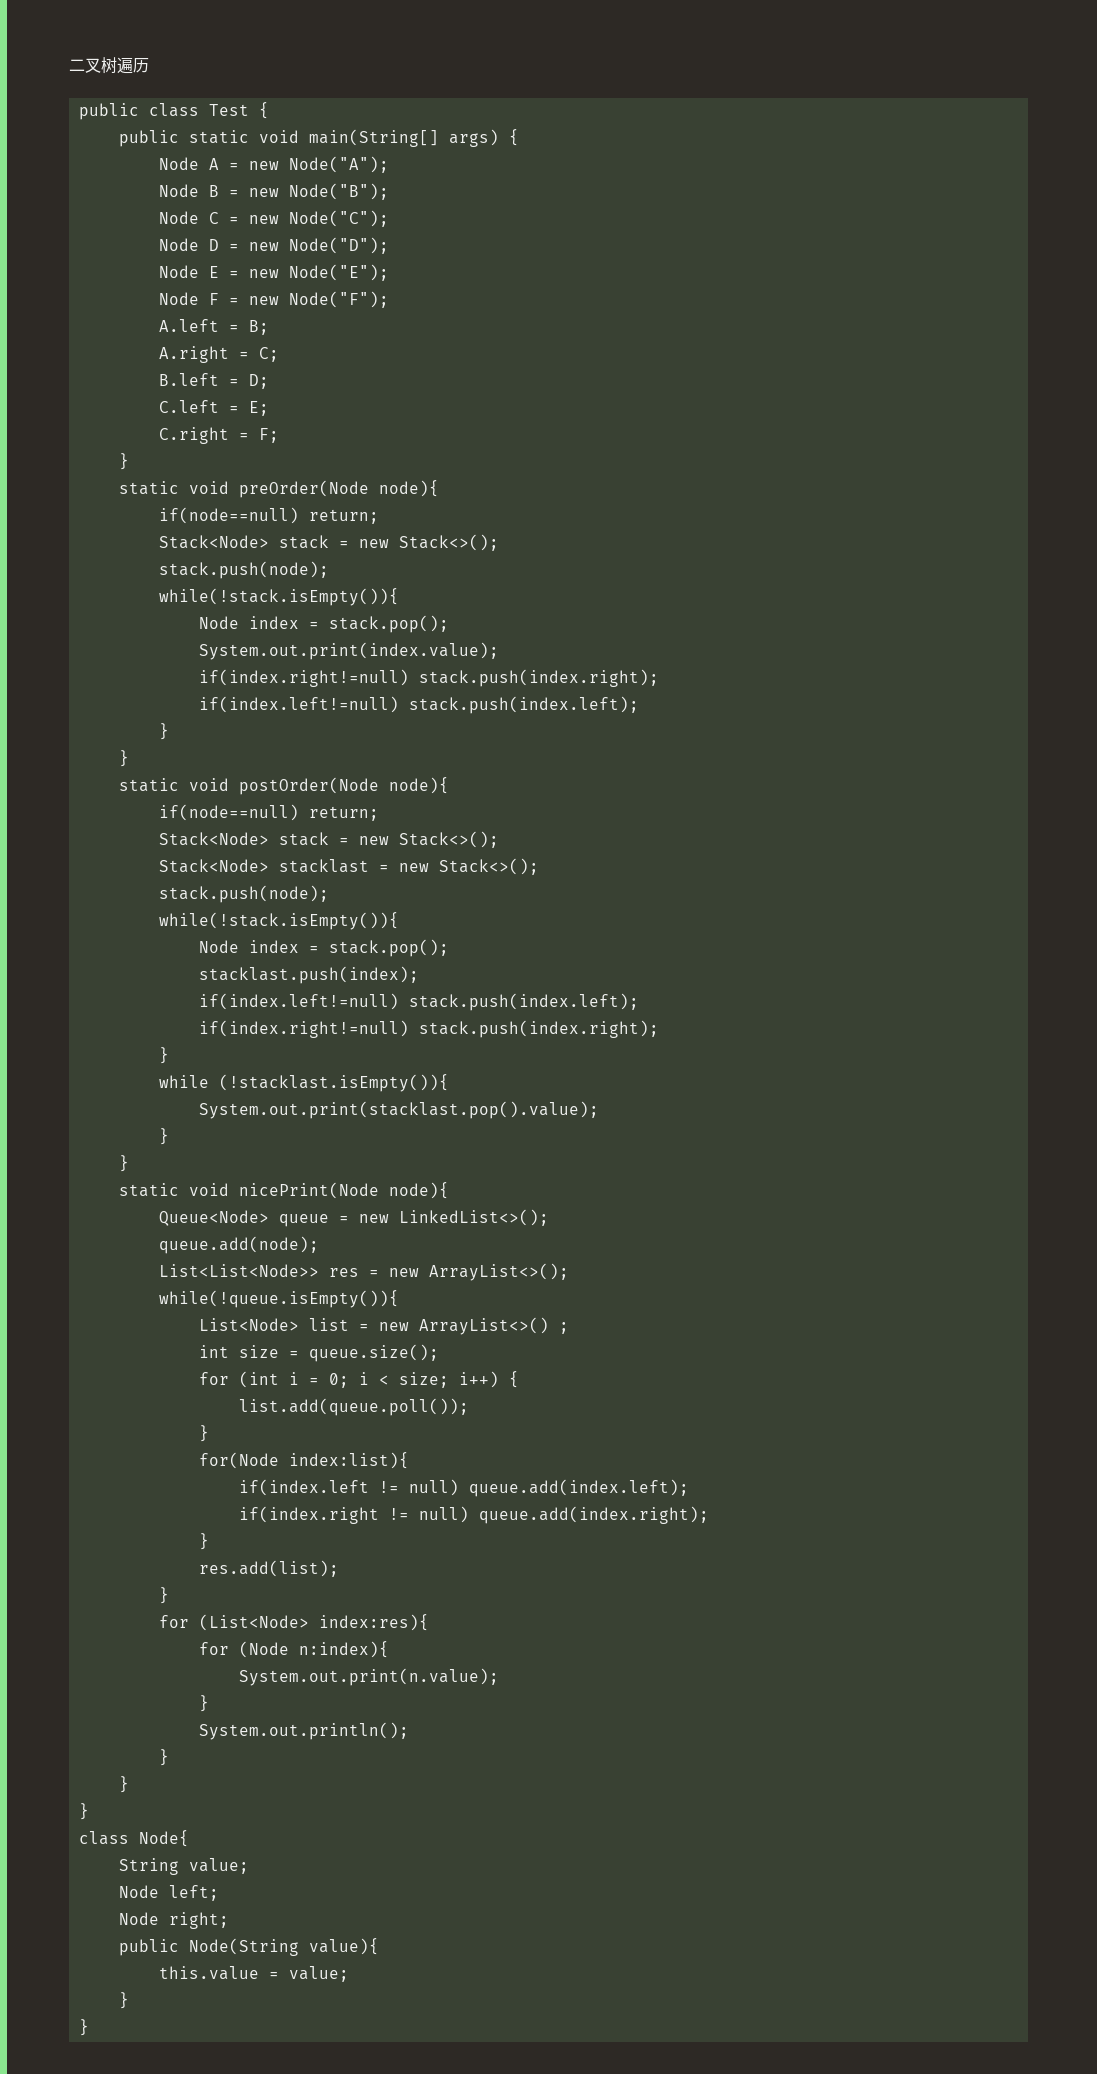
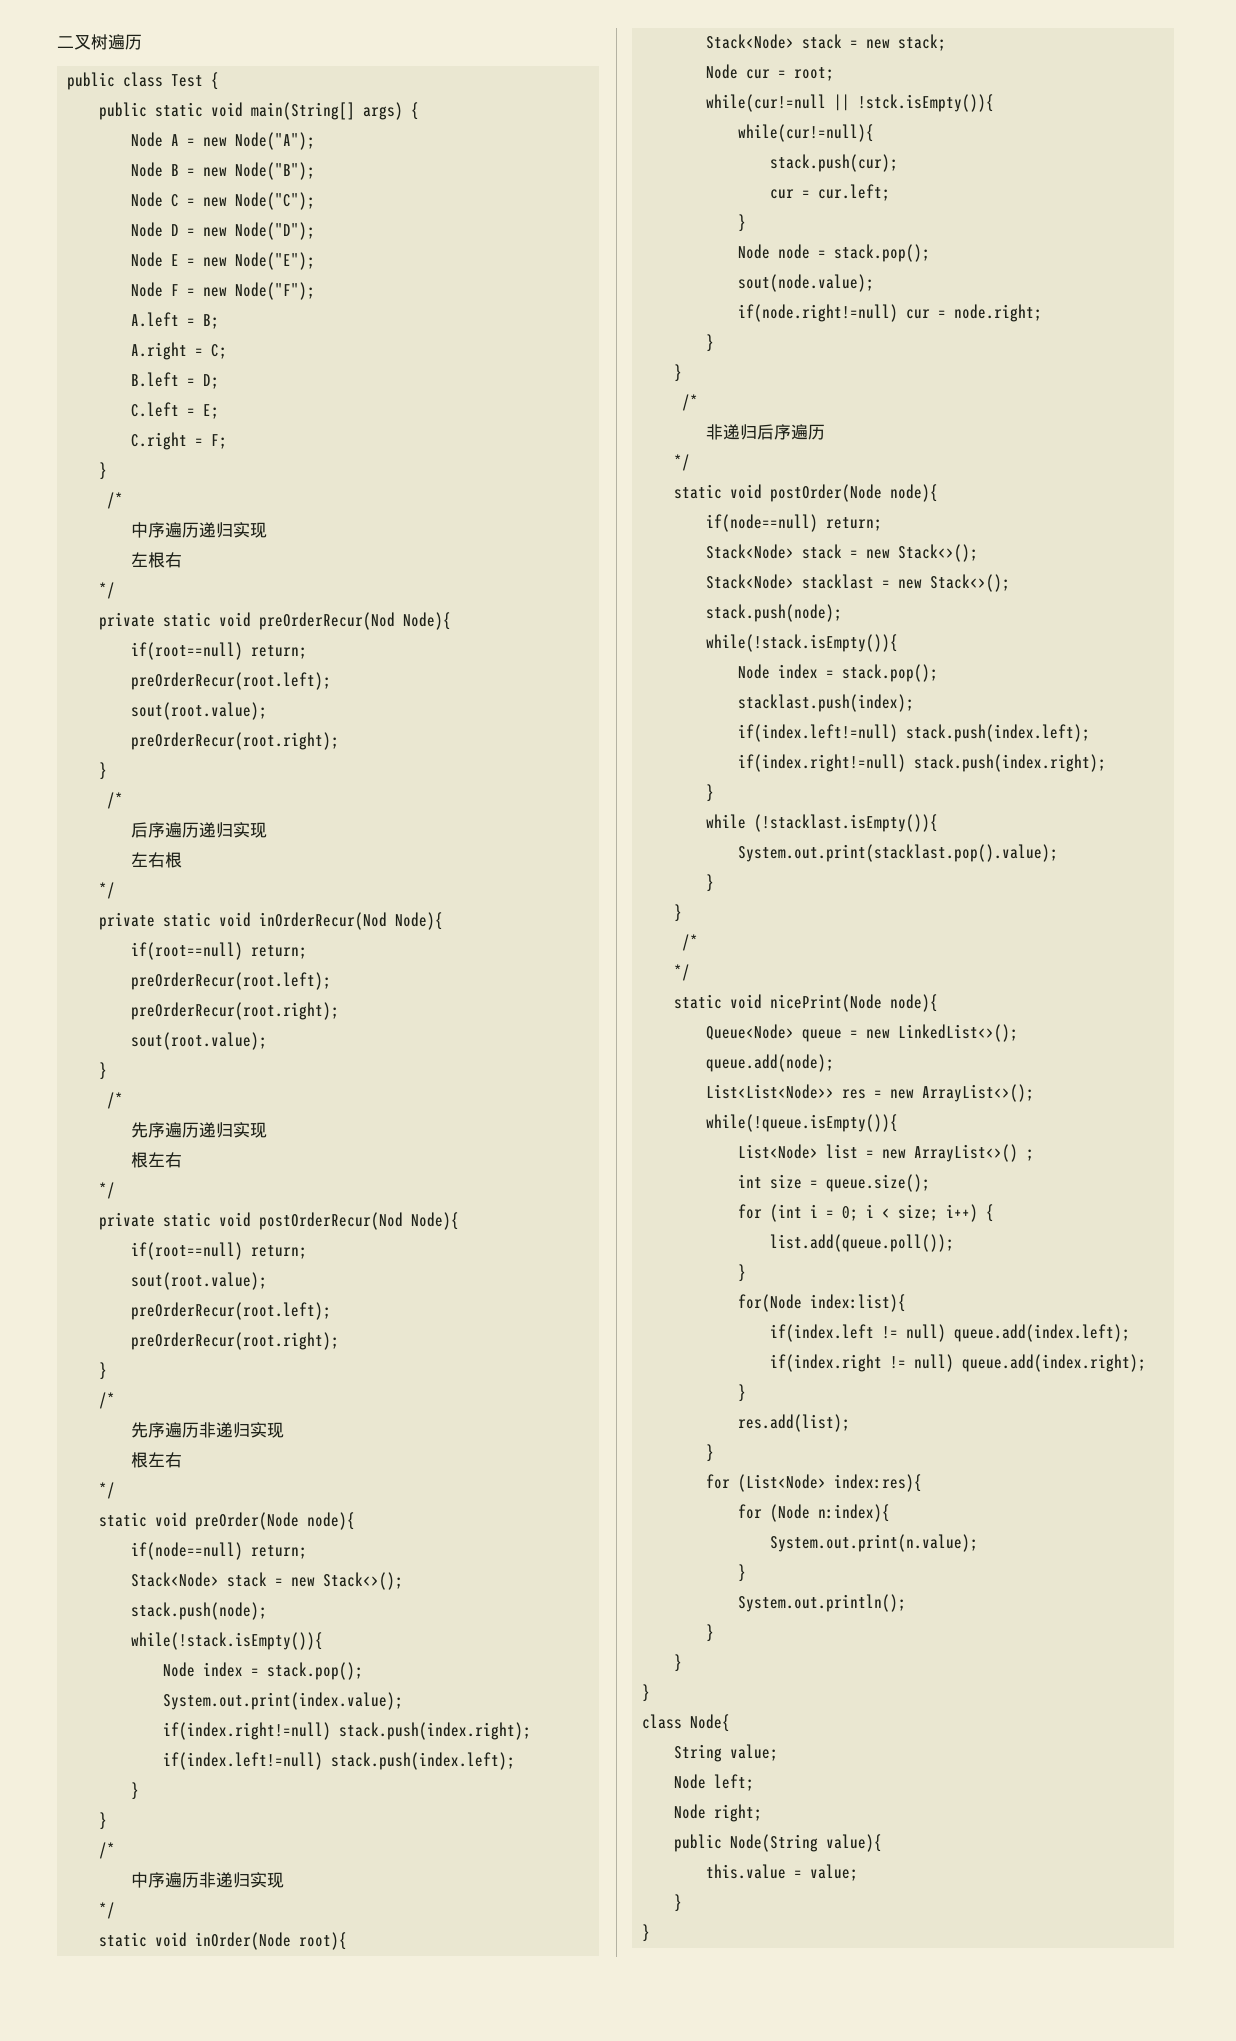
(129, 461) none -> [107,492,124,509] [131,522,268,538] [131,552,183,568] [99,582,116,599] [99,612,452,630] [131,642,308,660] [131,672,332,690] [131,702,268,720] [131,732,340,750] [99,762,108,780] [107,792,124,809] [131,822,268,838] [131,852,183,868] [99,882,116,899] [99,912,444,930] [131,942,308,960] [131,972,332,990] [131,1002,340,1020] [131,1032,268,1050] [99,1062,108,1080] [107,1092,124,1109] [131,1122,268,1138] [131,1152,183,1168] [99,1182,116,1199] [99,1212,460,1230] [131,1242,308,1260] [131,1272,268,1290] [131,1302,332,1320] [131,1332,340,1350] [99,1362,108,1380] [99,1392,116,1409] [131,1422,285,1438] [131,1452,183,1468] [99,1482,116,1499] // /* // 中序遍历递归实现 // 左根右 // */ // private static void preOrderRecur(Nod Node){ // if(root==null) return; // preOrderRecur(root.left); // sout(root.value); // preOrderRecur(root.right); // } // /* // 后序遍历递归实现 // 左右根 // */ // private static void inOrderRecur(Nod Node){ // if(root==null) return; // preOrderRecur(root.left); // preOrderRecur(root.right); // sout(root.value); // } // /* // 先序遍历递归实现 // 根左右 // */ // private static void postOrderRecur(Nod Node){ // if(root==null) return; // sout(root.value); // preOrderRecur(root.left); // preOrderRecur(root.right); // } // /* // 先序遍历非递归实现 // 根左右 // */
(129, 758) none -> [99,1842,116,1859] [131,1872,285,1888] [99,1902,116,1919] [99,1932,348,1950] [706,34,947,51] [706,64,835,81] [706,94,995,112] [738,124,875,142] [770,154,899,172] [770,184,891,201] [738,214,747,232] [738,244,931,262] [738,274,875,292] [738,304,1043,322] [706,334,715,352] [674,364,683,382] [682,394,699,411] [706,424,826,440] [674,454,691,471] // /* // 中序遍历非递归实现 // */ // static void inOrder(Node root){ // Stack<Node> stack = new stack; // Node cur = root; // while(cur!=null || !stck.isEmpty()){ // while(cur!=null){ // stack.push(cur); // cur = cur.left; // } // Node node = stack.pop(); // sout(node.value); // if(node.right!=null) cur = node.right; // } // } // /* // 非递归后序遍历 // */
(129, 1163) none -> [682,934,699,951] [674,964,691,981] // /* // */

